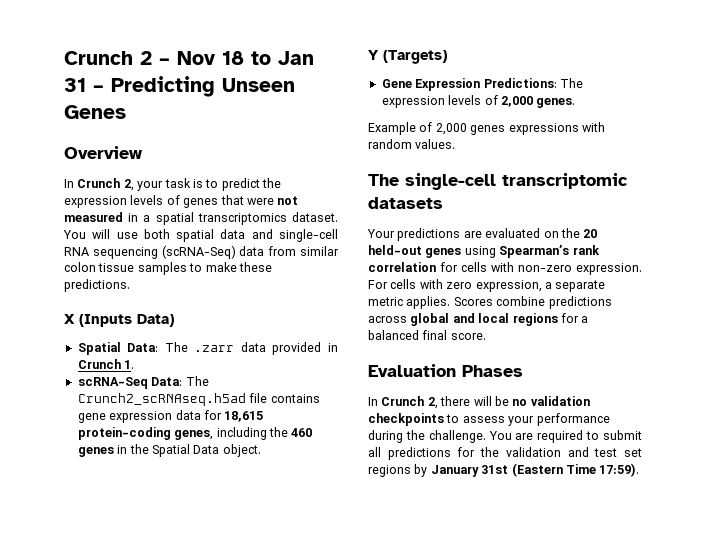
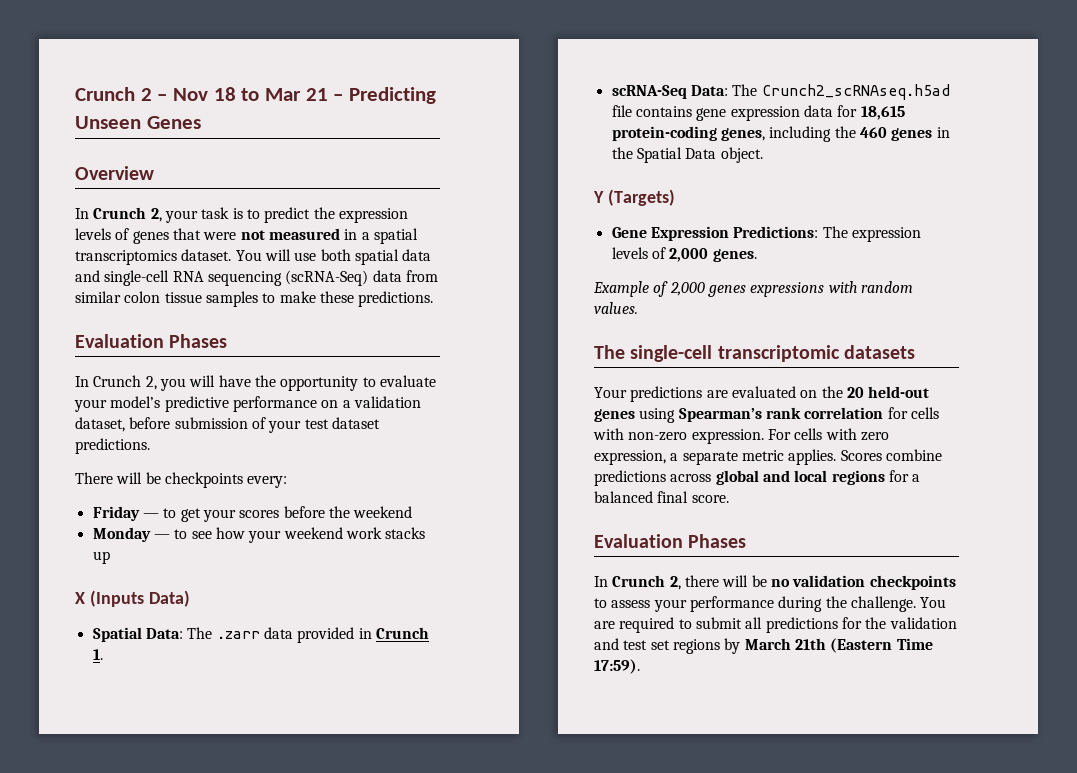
[278,51,314,65] [64,78,86,92] Jan 31 -> [265,88,328,101] Mar 21
(130, 285) none -> [75,334,228,348] [75,375,436,391] [74,396,421,412] [75,417,380,433] [75,438,150,454] [75,472,288,488] [92,506,413,522] [92,527,426,543] [92,551,110,564] // Evaluation Phases // In Crunch 2, you will have the opportunity to evaluate your model’s predictive performance on a validation dataset, before submission of your test dataset predictions. // There will be checkpoints every: // Friday — to get your scores before the weekend // Monday — to see how your weekend work stacks up
[430,465,509,477] January 31st -> [744,638,826,650] March 21th

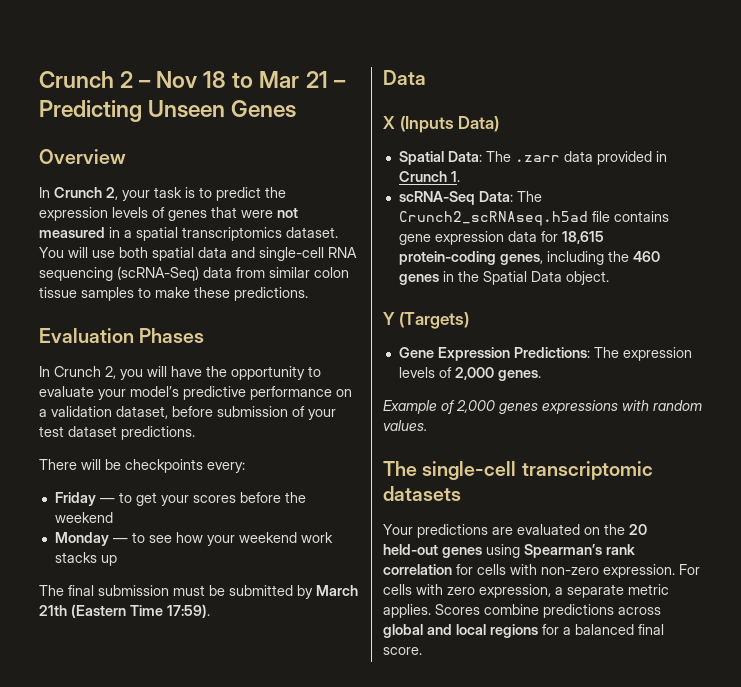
(110, 557) none -> [39,585,358,599] [39,604,210,618] [383,70,426,85] // The final submission must be submitted by March 21th (Eastern Time 17:59). // Data
[594,534,747,548] [594,575,956,590] [594,596,947,612] [594,617,957,633] [594,638,933,654] [594,659,640,674] // Evaluation Phases // In Crunch 2, there will be no validation checkpoints to assess your performance during the challenge. You are required to submit all predictions for the validation and test set regions by March 21th (Eastern Time 17:59). -> (422, 651) none

